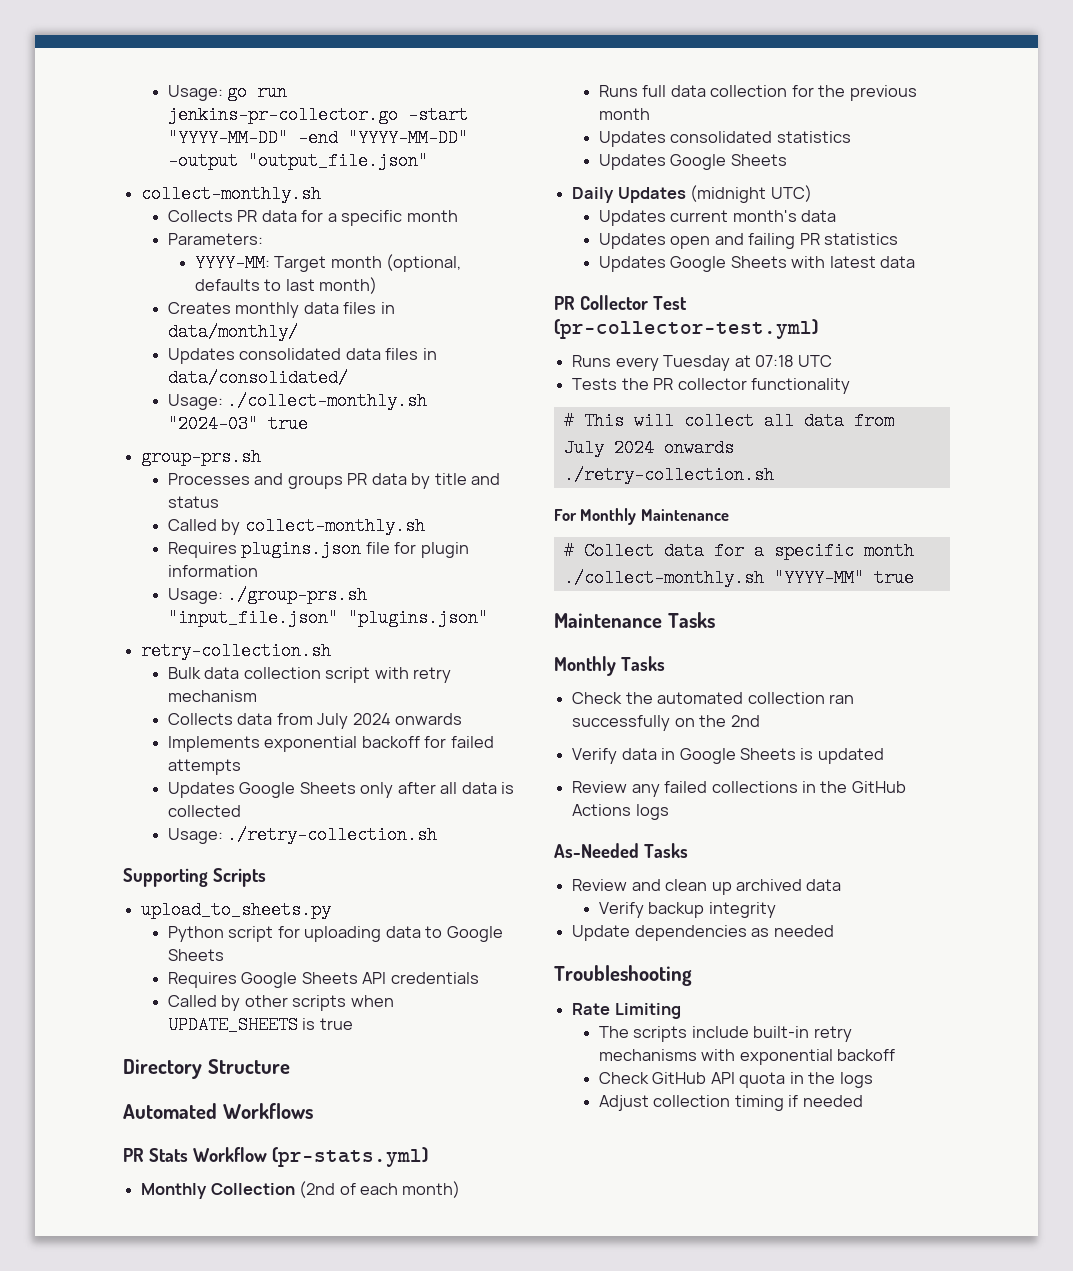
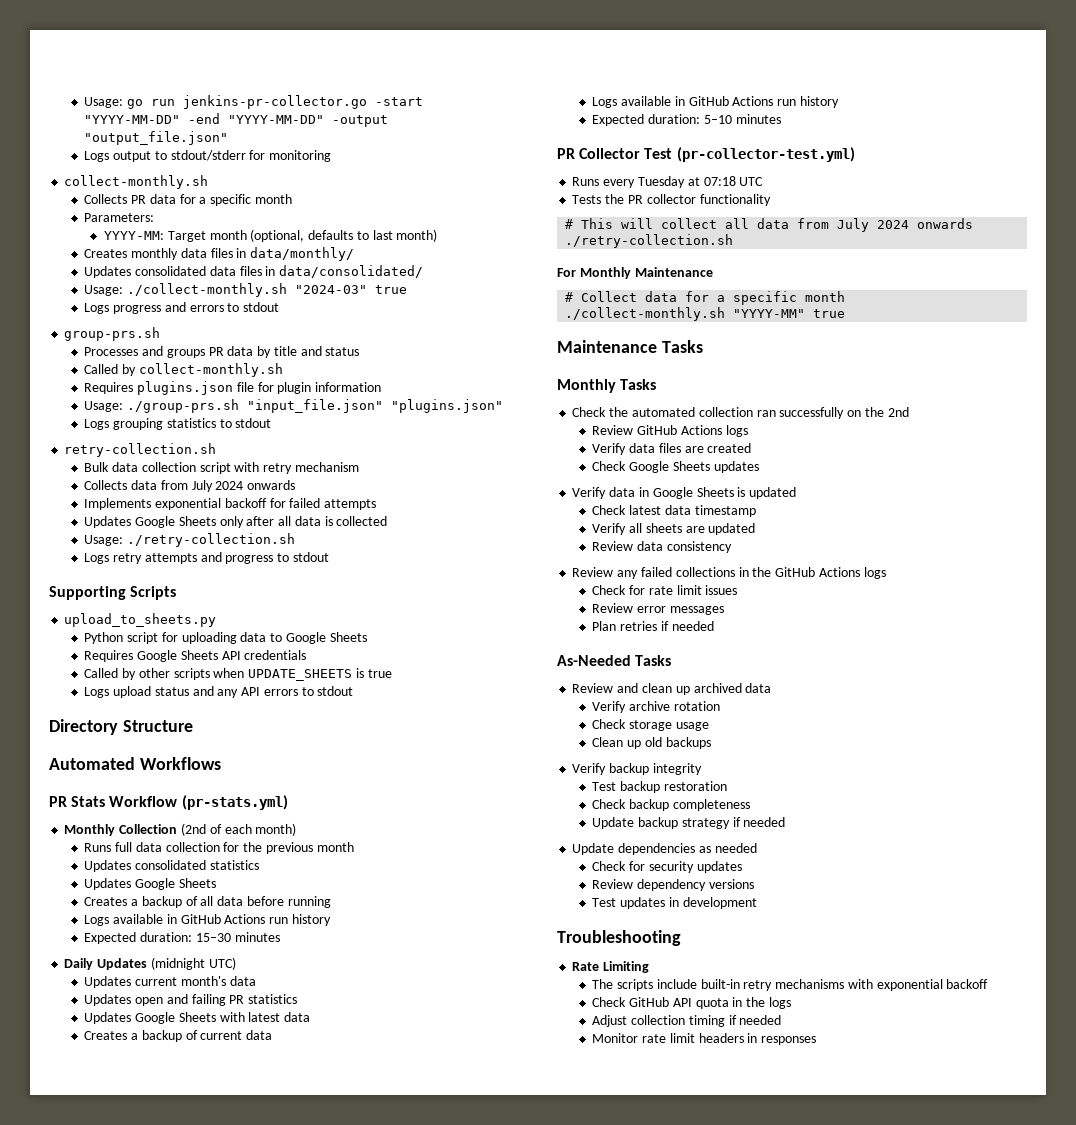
(429, 161) none -> [84,150,332,162] // Logs output to stdout/stderr for monitoring
(309, 424) none -> [84,302,280,314] // Logs progress and errors to stdout
(489, 618) none -> [84,418,272,430] // Logs grouping statistics to stdout
(438, 835) none -> [84,552,329,564] // Logs retry attempts and progress to stdout
(353, 1024) none -> [84,686,354,698] // Logs upload status and any API errors to stdout
(787, 160) none -> [84,896,331,908] [84,914,331,926] [84,932,280,944] // Creates a backup of all data before running // Logs available in GitHub Actions run history // Expected duration: 15–30 minutes
(916, 262) none -> [84,1030,273,1042] [592,96,839,108] [592,114,781,126] // Creates a backup of current data // Logs available in GitHub Actions run history // Expected duration: 5–10 minutes
(760, 721) none -> [592,425,748,437] [592,443,752,455] [592,461,759,473] // Review GitHub Actions logs // Verify data files are created // Check Google Sheets updates
(884, 756) none -> [592,505,756,517] [592,523,756,535] [592,541,732,553] // Check latest data timestamp // Verify all sheets are updated // Review data consistency
(669, 812) none -> [592,585,738,595] [592,603,724,615] [592,621,714,631] // Check for rate limit issues // Review error messages // Plan retries if needed
[648,902,776,918] [572,925,834,941] backup integrity // Update dependencies as needed -> [628,701,720,711] [592,719,709,731] [592,737,711,749] [572,763,702,775] [592,781,727,793] [592,799,750,811] [592,817,786,829] [572,843,757,855] [592,861,742,873] [592,879,754,891] [592,897,757,909] archive rotation // Check storage usage // Clean up old backups // Verify backup integrity // Test backup restoration // Check backup completeness // Update backup strategy if needed // Update dependencies as needed // Check for security updates // Review dependency versions // Test updates in development
(863, 1101) none -> [592,1033,817,1045] // Monitor rate limit headers in responses

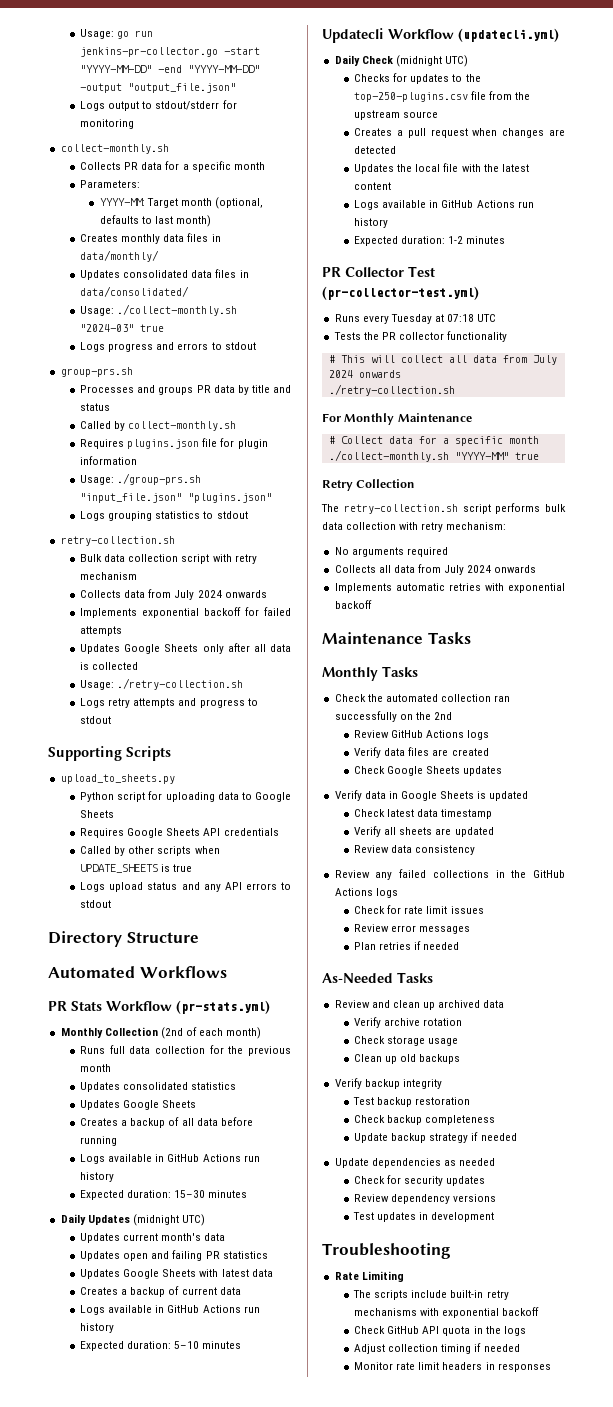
(781, 119) none -> [322,28,559,43] [334,55,468,67] [354,73,481,84] [354,91,531,102] [354,110,439,120] [354,128,565,138] [354,146,397,154] [354,163,529,174] [354,182,392,190] [354,200,534,210] [354,218,389,228] [354,236,506,246] // Updatecli Workflow (updatecli.yml) // Daily Check (midnight UTC) // Checks for updates to the top-250-plugins.csv file from the upstream source // Creates a pull request when changes are detected // Updates the local file with the latest content // Logs available in GitHub Actions run history // Expected duration: 1-2 minutes
(846, 313) none -> [322,479,416,491] [321,503,566,514] [322,522,507,532] [334,547,448,557] [334,564,537,575] [334,583,565,593] [334,600,372,609] // Retry Collection // The retry-collection.sh script performs bulk data collection with retry mechanism: // No arguments required // Collects all data from July 2024 onwards // Implements automatic retries with exponential backoff

